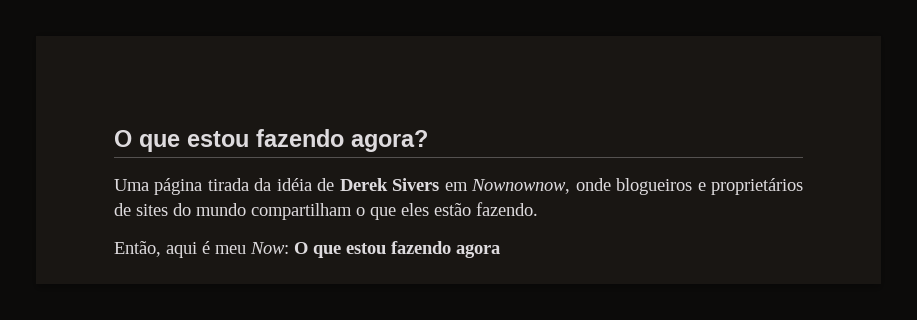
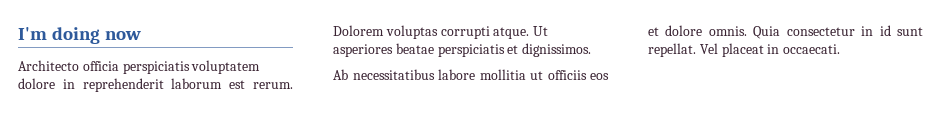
[114,129,428,152] [114,178,803,195] [114,202,538,220] [114,241,500,258] O que estou fazendo agora? // Uma página tirada da idéia de Derek Sivers em Nownownow, onde blogueiros e proprietários de sites do mundo compartilham o que eles estão fazendo. // Então, aqui é meu Now: O que estou fazendo agora -> [18,27,142,44] [18,60,261,74] [18,78,293,92] [333,25,549,39] [333,43,592,57] [333,69,609,80] [648,25,923,39] [648,43,841,57] I'm doing now // Architecto officia perspiciatis voluptatem dolore in reprehenderit laborum est rerum. Dolorem voluptas corrupti atque. Ut asperiores beatae perspiciatis et dignissimos. // Ab necessitatibus labore mollitia ut officiis eos et dolore omnis. Quia consectetur in id sunt repellat. Vel placeat in occaecati.

